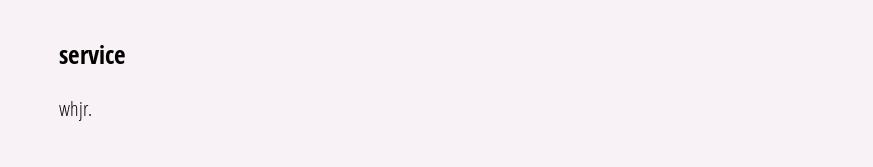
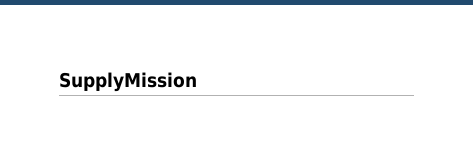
[59,45,126,64] [59,101,92,121] service // whjr. -> [59,72,197,92] SupplyMission

